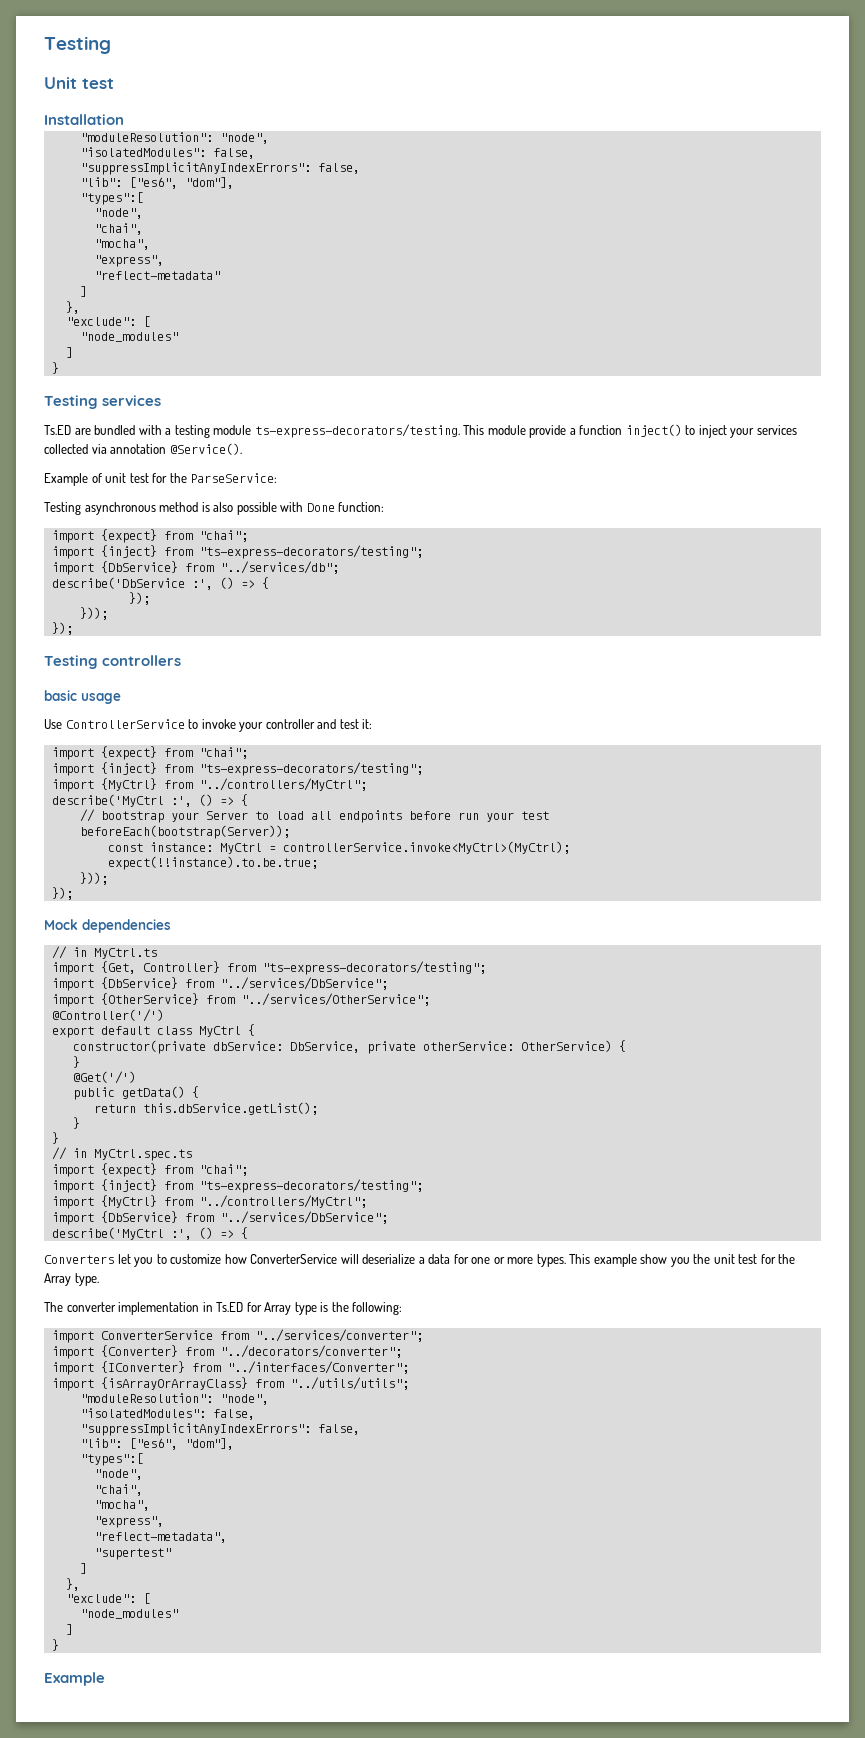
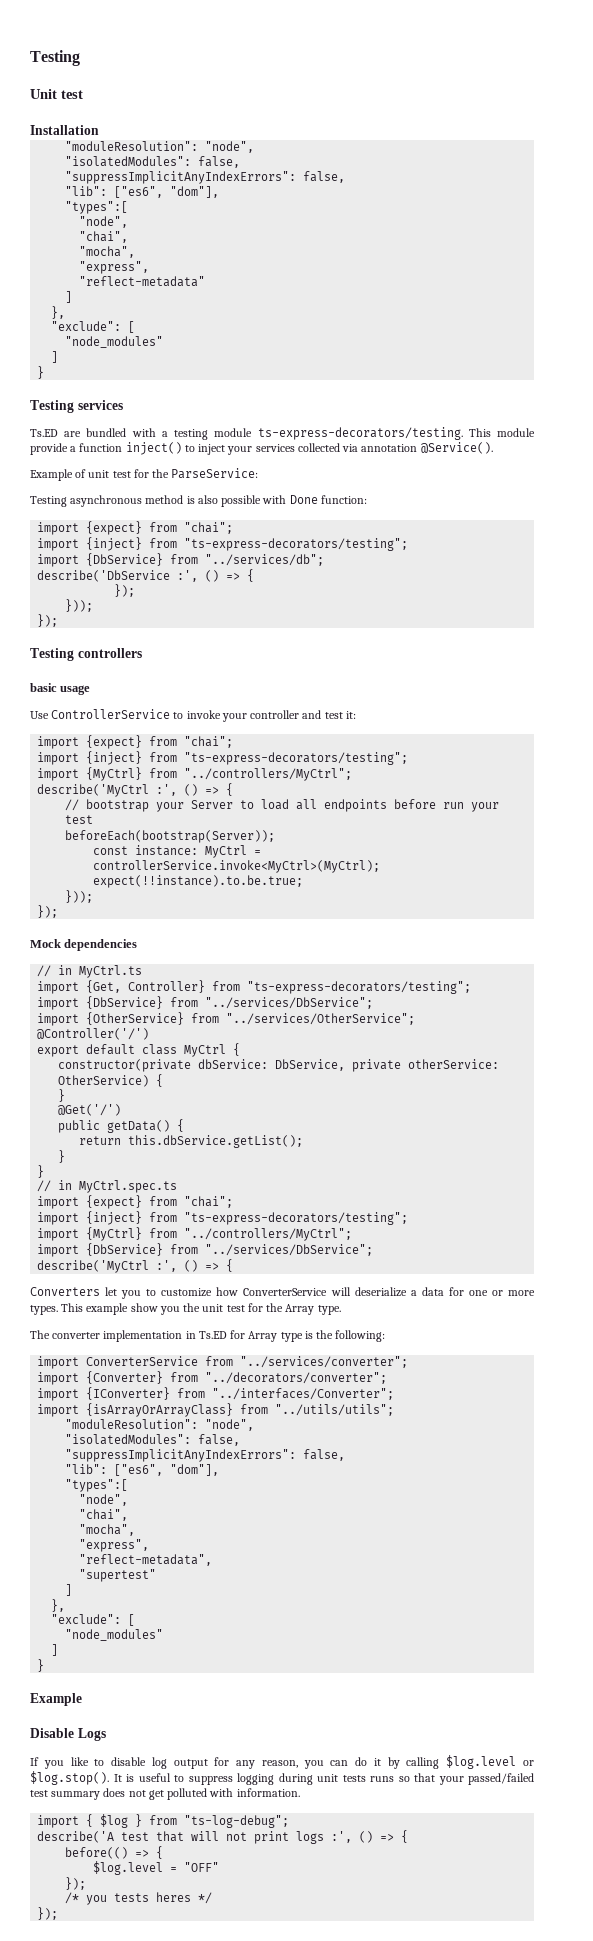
(105, 1679) none -> [30,1728,106,1741] [30,1755,534,1769] [30,1771,534,1785] [30,1788,300,1800] [37,1814,290,1828] [37,1830,409,1844] [65,1846,164,1859] [93,1861,220,1875] [65,1877,87,1890] [65,1892,213,1905] [37,1907,59,1920] // Disable Logs // If you like to disable log output for any reason, you can do it by calling $log.level or $log.stop(). It is useful to suppress logging during unit tests runs so that your passed/failed test summary does not get polluted with information. // import { $log } from "ts-log-debug"; // describe('A test that will not print logs :', () => { // before(() => { // $log.level = "OFF" // }); // /* you tests heres */ // });

